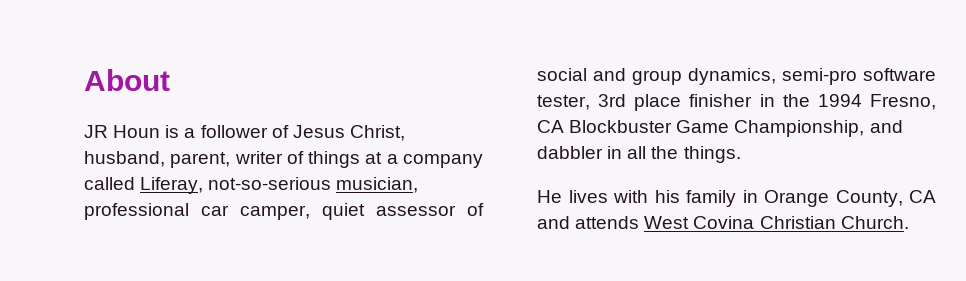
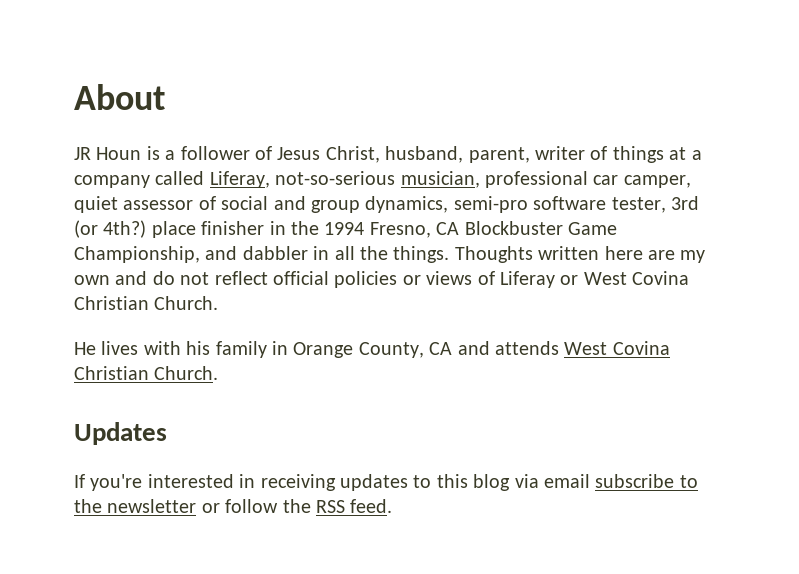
(627, 100) none -> [74,220,147,238] (or 4th?)
(741, 154) none -> [454,246,706,263] [74,271,690,288] [74,296,219,310] Thoughts written here are my own and do not reflect official policies or views of Liferay or West Covina Christian Church.
(909, 222) none -> [74,422,167,445] [74,474,698,491] [74,499,393,513] // Updates // If you're interested in receiving updates to this blog via email subscribe to the newsletter or follow the RSS feed.

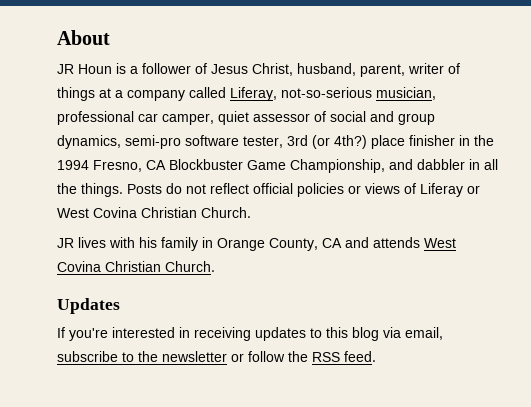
[454,246,706,263] [74,271,148,285] Thoughts written here are my own and -> [127,184,162,194] Posts
[74,342,96,355] He -> [57,238,74,248] JR
[543,474,590,488] email -> [405,327,443,340] email,

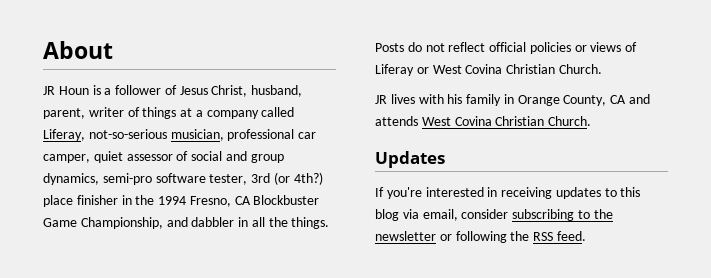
[57,351,118,362] subscribe -> [461,209,575,221] consider subscribing
[248,351,285,362] follow -> [455,231,507,243] following

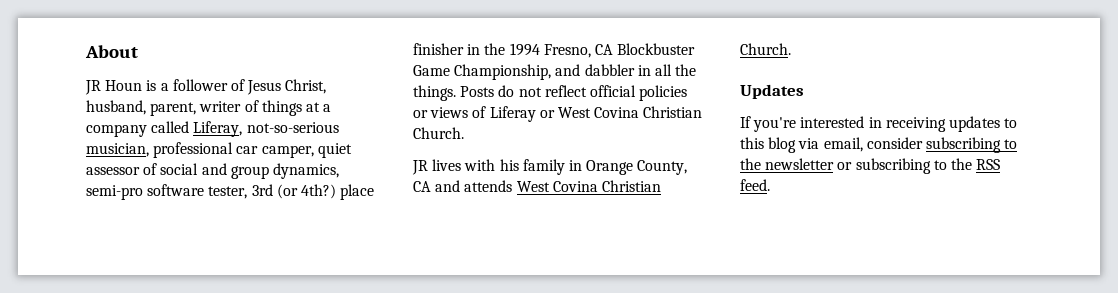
[455,231,507,243] following -> [855,158,947,174] subscribing to

